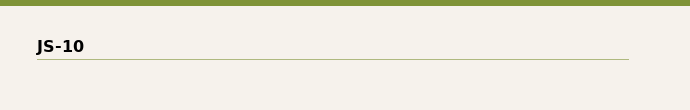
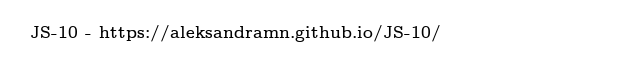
(84, 47) none -> [85,25,441,42] - https://aleksandramn.github.io/JS-10/

